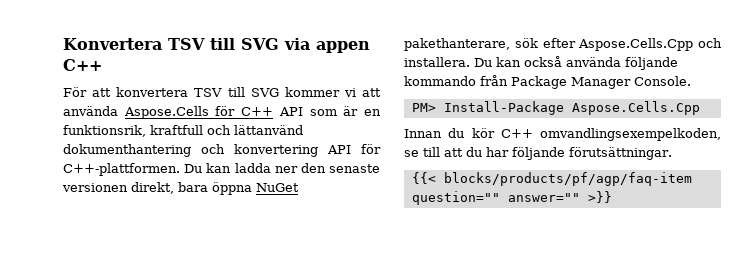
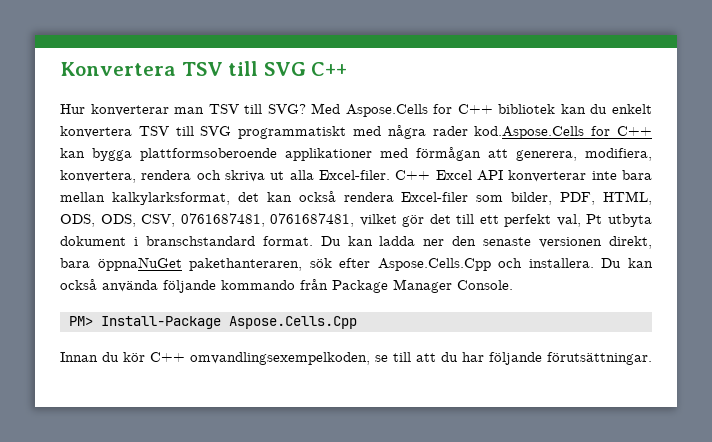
[284,38,370,53] via appen -> (306, 69) none
[63,87,381,97] [63,106,382,119] [63,125,303,137] [63,144,381,157] [63,163,180,176] För att konvertera TSV till SVG kommer vi att använda Aspose.Cells för C++ API som är en funktionsrik, kraftfull och lättanvänd dokumenthantering och konvertering API för C++-plattformen. -> [60,103,653,117] [60,125,652,139] [60,147,652,161] [60,170,652,183] [60,191,652,205] [60,213,653,227] [60,236,313,246] Hur konverterar man TSV till SVG? Med Aspose.Cells for C++ bibliotek kan du enkelt konvertera TSV till SVG programmatiskt med några rader kod.Aspose.Cells for C++ kan bygga plattformsoberoende applikationer med förmågan att generera, modifiera, konvertera, rendera och skriva ut alla Excel-filer. C++ Excel API konverterar inte bara mellan kalkylarksformat, det kan också rendera Excel-filer som bilder, PDF, HTML, ODS, ODS, CSV, 0761687481, 0761687481, vilket gör det till ett perfekt val, Pt utbyta dokument i branschstandard format.
[212,182,299,195] [404,38,510,51] öppna NuGet pakethanterare, -> [97,257,303,271] öppnaNuGet pakethanteraren,
[411,172,692,186] [411,191,612,205] // {{< blocks/products/pf/agp/faq-item question="" answer="" >}} -> (652, 358) none

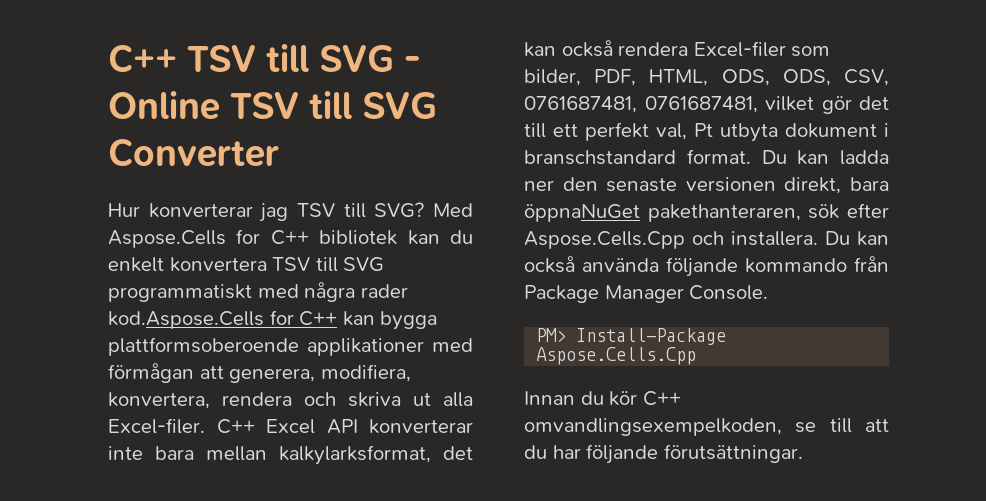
[60,61,348,76] Konvertera TSV till SVG C++ -> [108,44,421,73] [108,91,437,120] [108,138,279,167] C++ TSV till SVG - Online TSV till SVG Converter
[174,107,205,114] man -> [259,203,289,222] jag

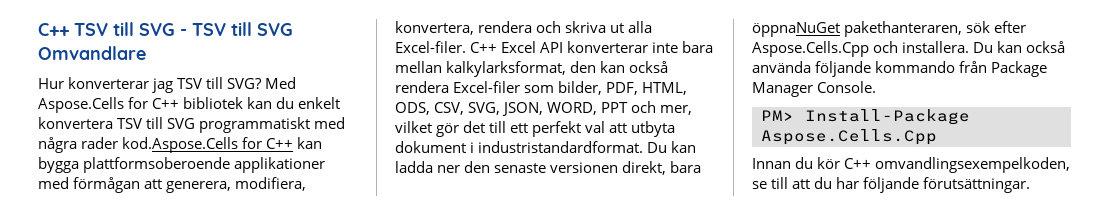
[108,91,437,120] [108,138,279,167] Online TSV till SVG Converter -> [192,22,293,36] [38,46,146,60] TSV till SVG Omvandlare
[443,446,473,460] det -> [570,61,597,73] den
[782,69,889,86] [524,96,758,113] ODS, CSV, 0761687481, 0761687481, -> [434,101,693,116] CSV, SVG, JSON, WORD, PPT och mer,
[656,123,713,140] val, Pt -> [585,121,628,133] val att
[524,149,751,165] branschstandard format. -> [478,141,644,153] industristandardformat.

